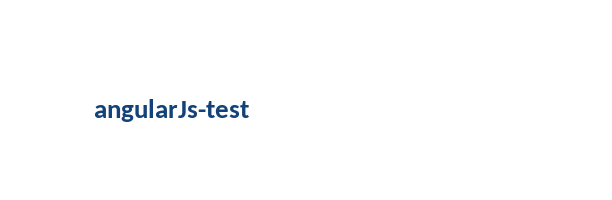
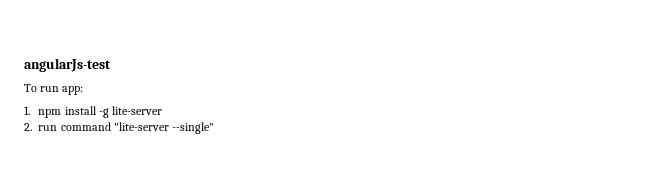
(249, 110) none -> [24,84,84,95] [24,106,163,118] [24,122,215,134] // To run app: // 1. npm install -g lite-server // 2. run command "lite-server --single"

